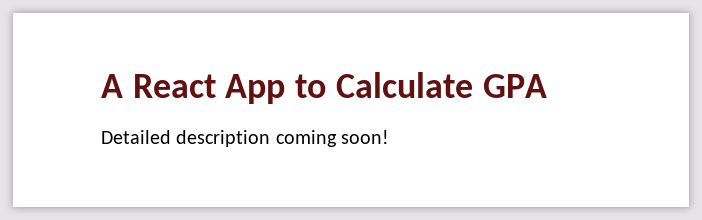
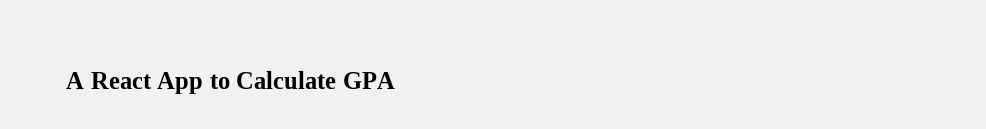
[101,130,390,147] // Detailed description coming soon! -> (396, 80) none

